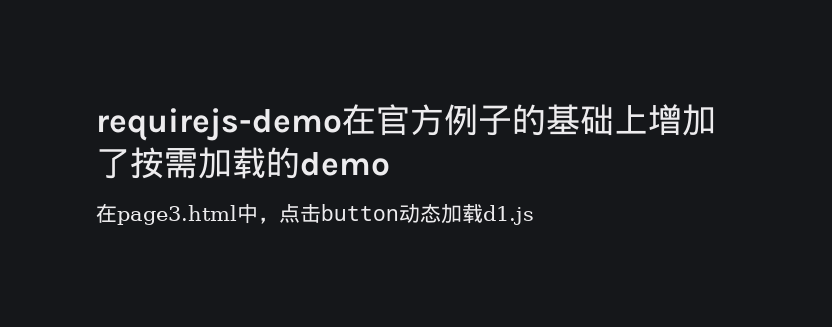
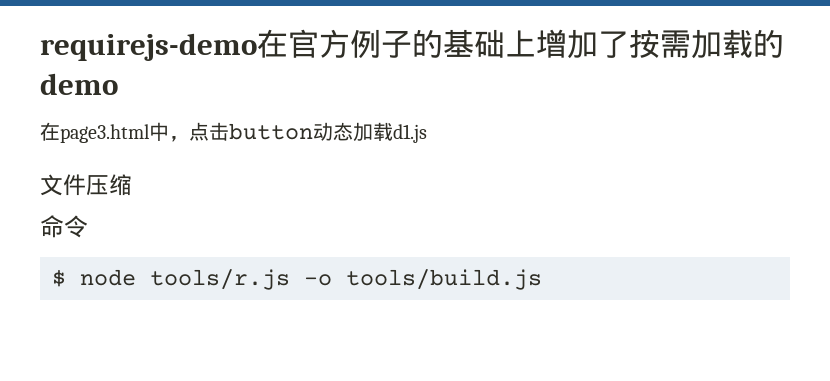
(534, 215) none -> [40,174,132,196] [40,215,88,238] [52,269,542,290] // 文件压缩 // 命令 // $ node tools/r.js -o tools/build.js

